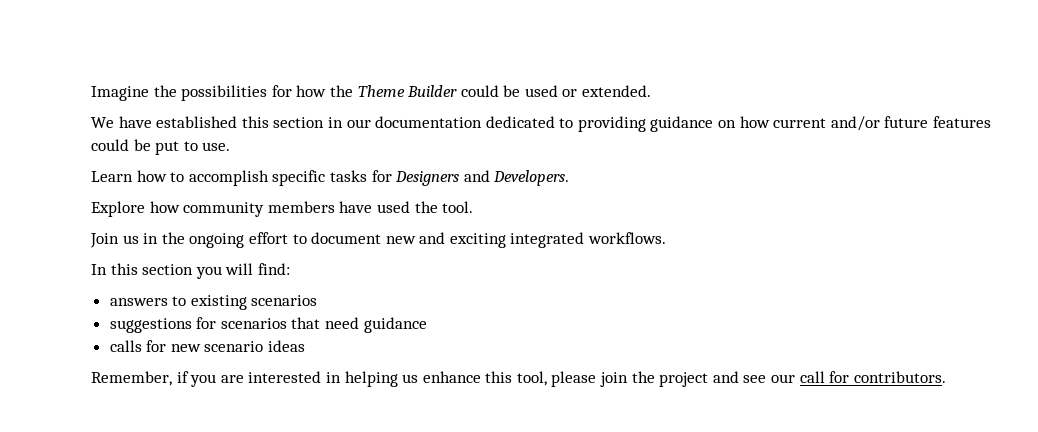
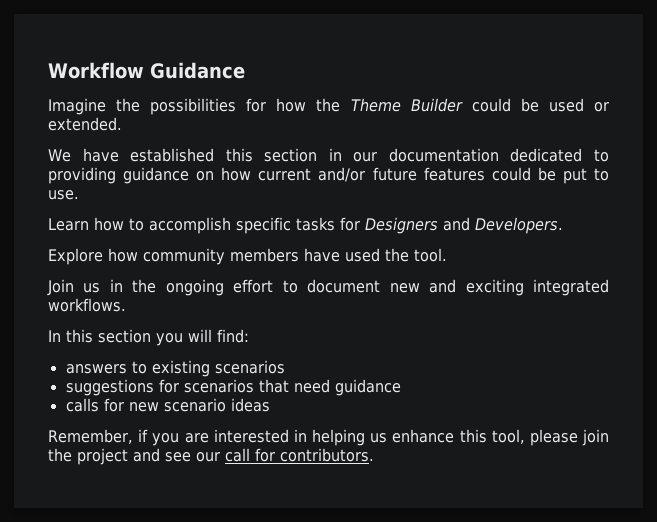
(91, 93) none -> [48,62,245,79] Workflow Guidance //

